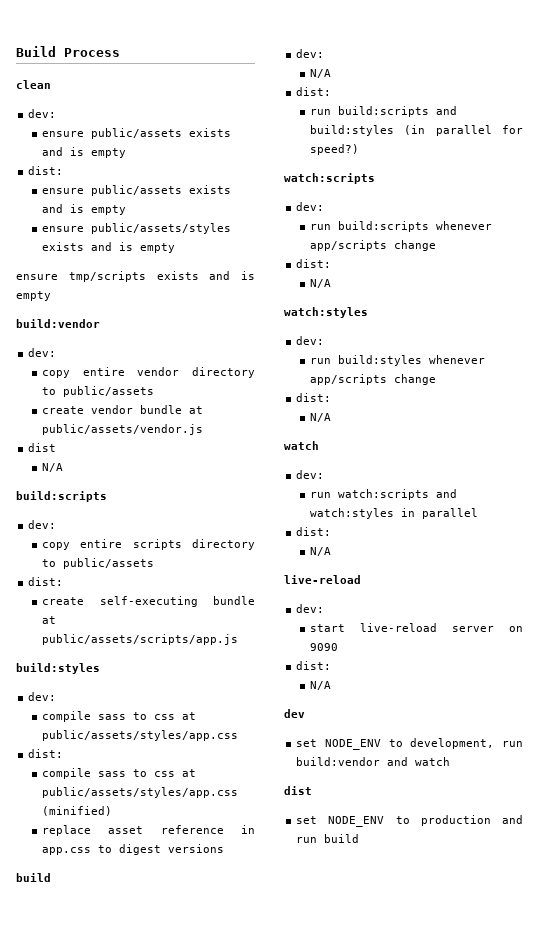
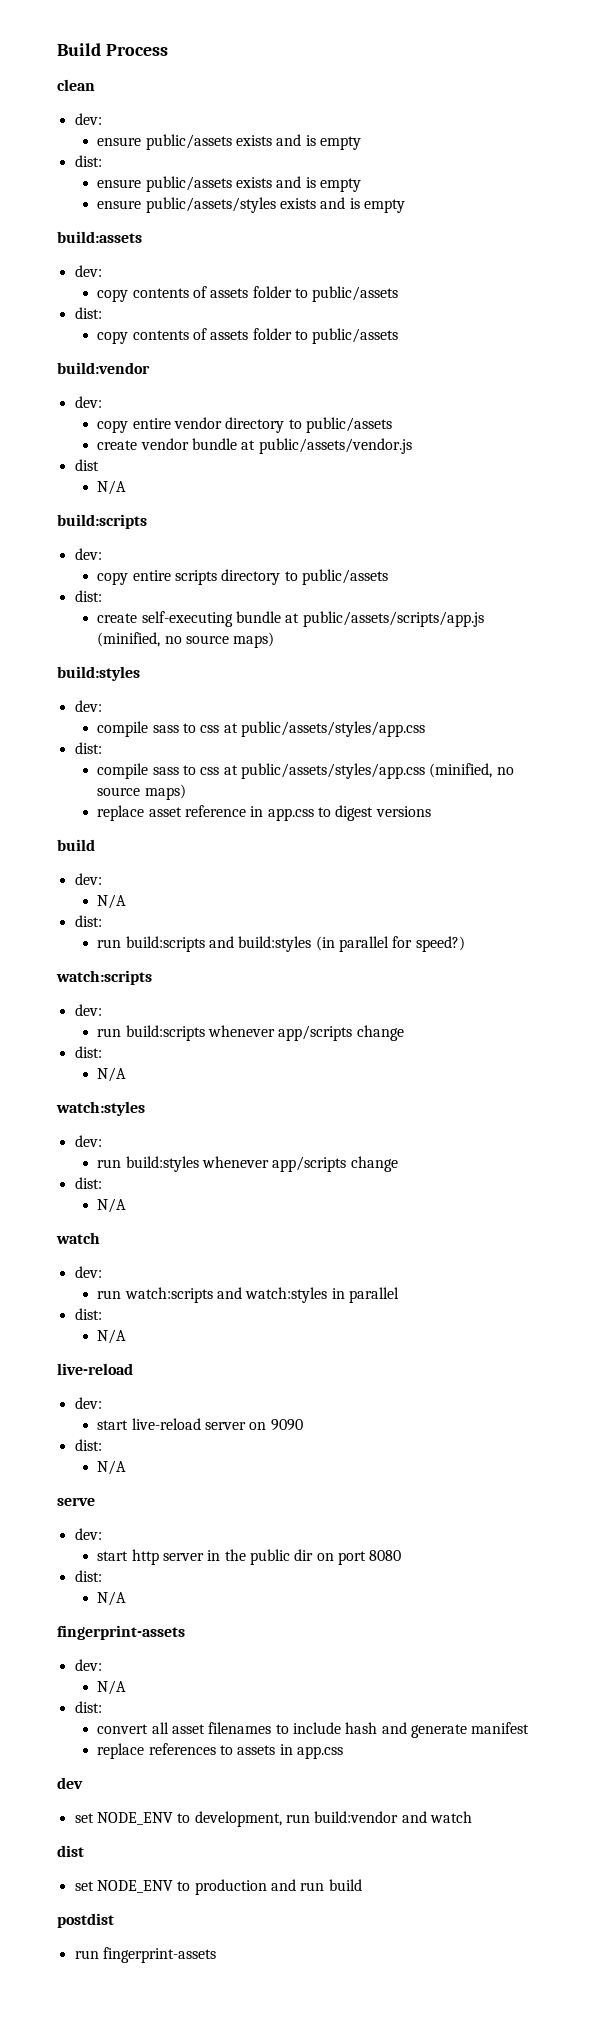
[16,271,255,282] [16,291,51,301] ensure tmp/scripts exists and is empty -> [57,231,142,243] [74,265,102,277] [97,286,399,302] [74,307,102,319] [97,328,399,344] build:assets // dev: // copy contents of assets folder to public/assets // dist: // copy contents of assets folder to public/assets
(239, 639) none -> [97,632,275,648] (minified, no source maps)
[42,806,113,816] (minified) -> [429,763,514,778] [97,784,186,800] (minified, no source maps)
(332, 685) none -> [57,1497,95,1506] [74,1528,102,1540] [97,1549,402,1565] [74,1570,102,1582] [97,1591,127,1606] [57,1625,185,1640] [74,1659,102,1671] [97,1680,127,1695] [74,1701,102,1713] [97,1722,530,1738] [97,1743,344,1759] // serve // dev: // start http server in the public dir on port 8080 // dist: // N/A // fingerprint-assets // dev: // N/A // dist: // convert all asset filenames to include hash and generate manifest // replace references to assets in app.css
(360, 838) none -> [57,1913,114,1928] [74,1947,216,1963] // postdist // run fingerprint-assets

